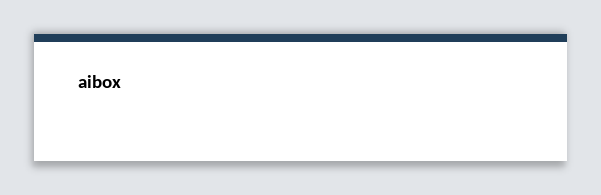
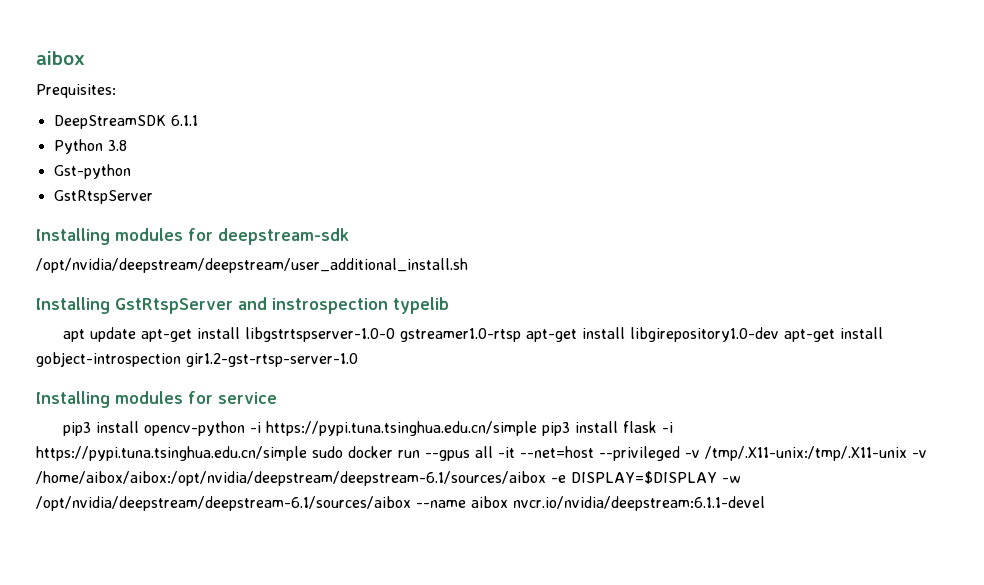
[78,75,121,88] aibox -> [36,51,85,65] [36,84,116,98] [53,115,198,129] [53,139,127,154] [53,164,131,179] [53,190,153,204] [36,228,349,245] [36,258,468,273] [36,297,449,314] [63,327,884,342] [36,352,358,367] [36,391,277,408] [63,421,674,436] [36,446,927,461] [36,471,741,486] [36,496,765,511] aibox // Prequisites: // DeepStreamSDK 6.1.1 // Python 3.8 // Gst-python // GstRtspServer // Installing modules for deepstream-sdk // /opt/nvidia/deepstream/deepstream/user_additional_install.sh // Installing GstRtspServer and instrospection typelib // apt update apt-get install libgstrtspserver-1.0-0 gstreamer1.0-rtsp apt-get install libgirepository1.0-dev apt-get install gobject-introspection gir1.2-gst-rtsp-server-1.0 // Installing modules for service // pip3 install opencv-python -i https://pypi.tuna.tsinghua.edu.cn/simple pip3 install flask -i https://pypi.tuna.tsinghua.edu.cn/simple sudo docker run --gpus all -it --net=host --privileged -v /tmp/.X11-unix:/tmp/.X11-unix -v /home/aibox/aibox:/opt/nvidia/deepstream/deepstream-6.1/sources/aibox -e DISPLAY=$DISPLAY -w /opt/nvidia/deepstream/deepstream-6.1/sources/aibox --name aibox nvcr.io/nvidia/deepstream:6.1.1-devel

